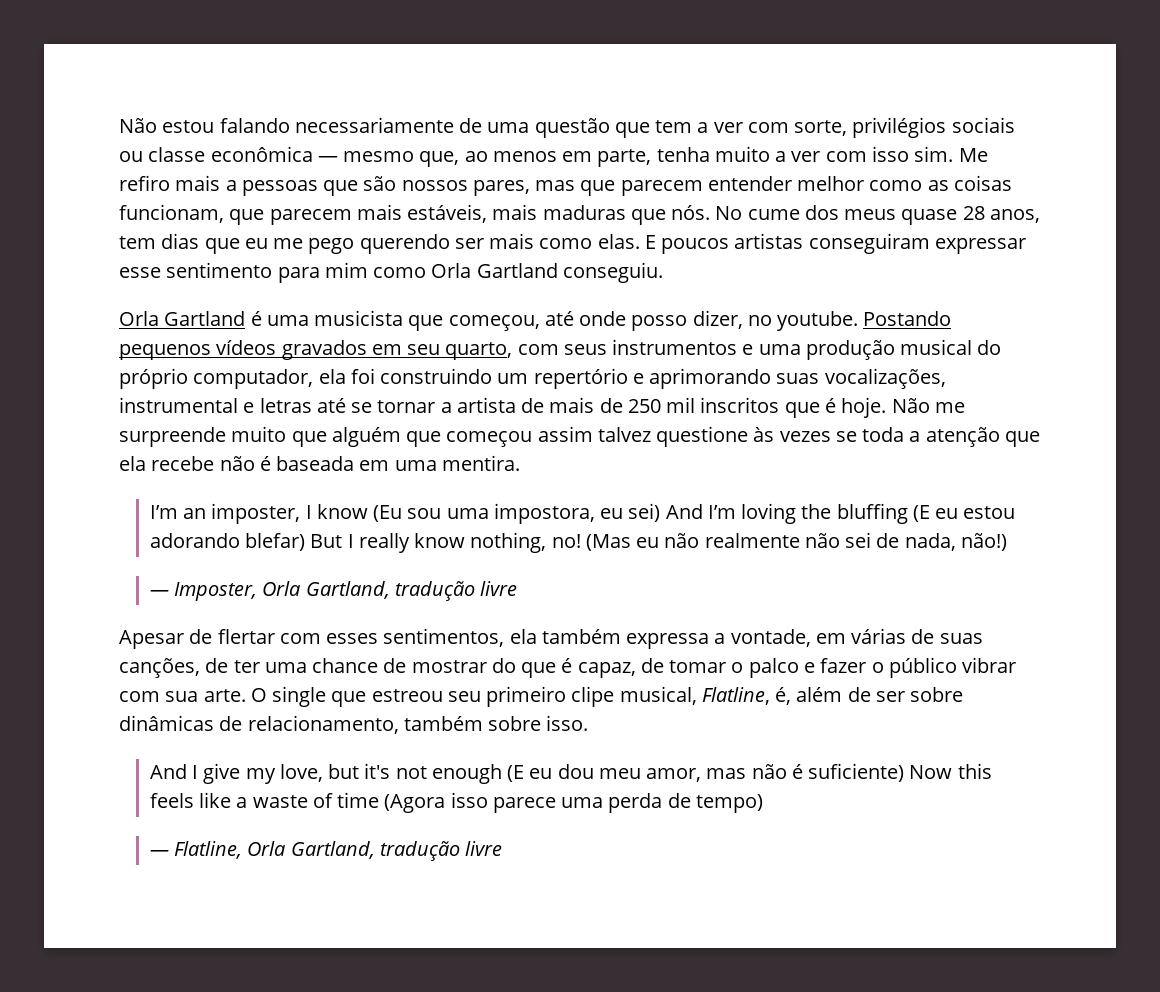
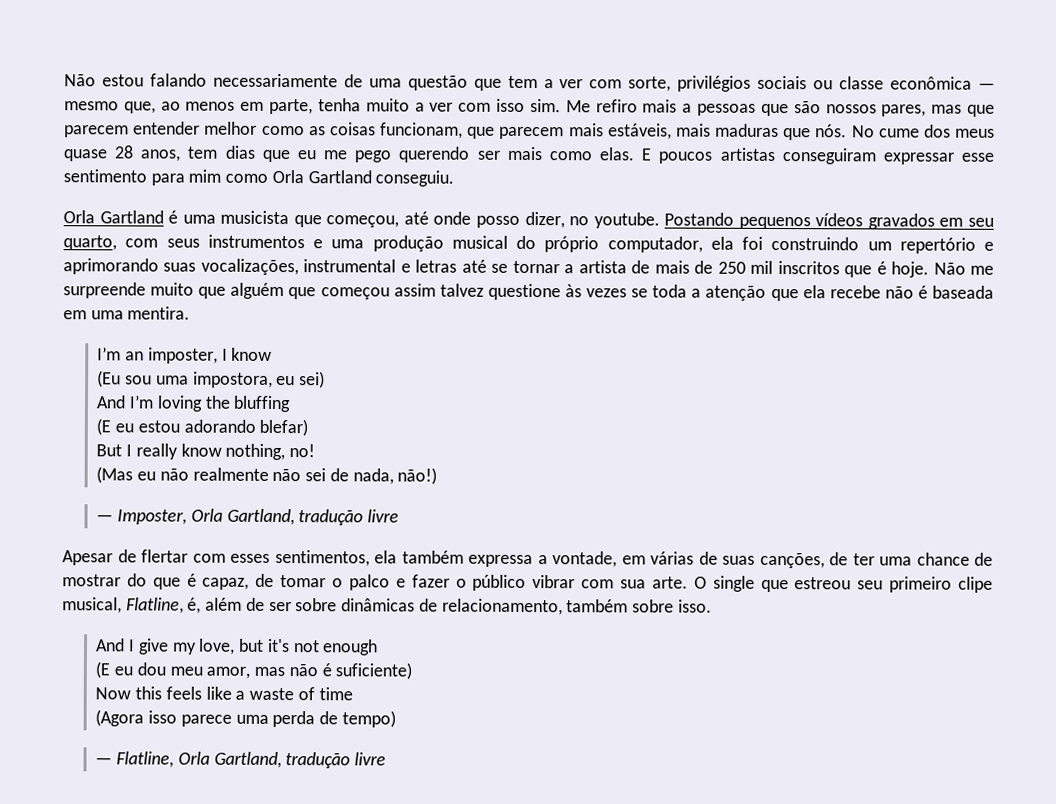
(368, 511) none -> (273, 354) //
(661, 512) none -> (326, 380) //
(908, 513) none -> (292, 404) //
(305, 542) none -> (309, 427) //
(581, 541) none -> (316, 451) //
(502, 774) none -> (379, 647) //
(905, 772) none -> (413, 671) //
(380, 800) none -> (353, 694) //

